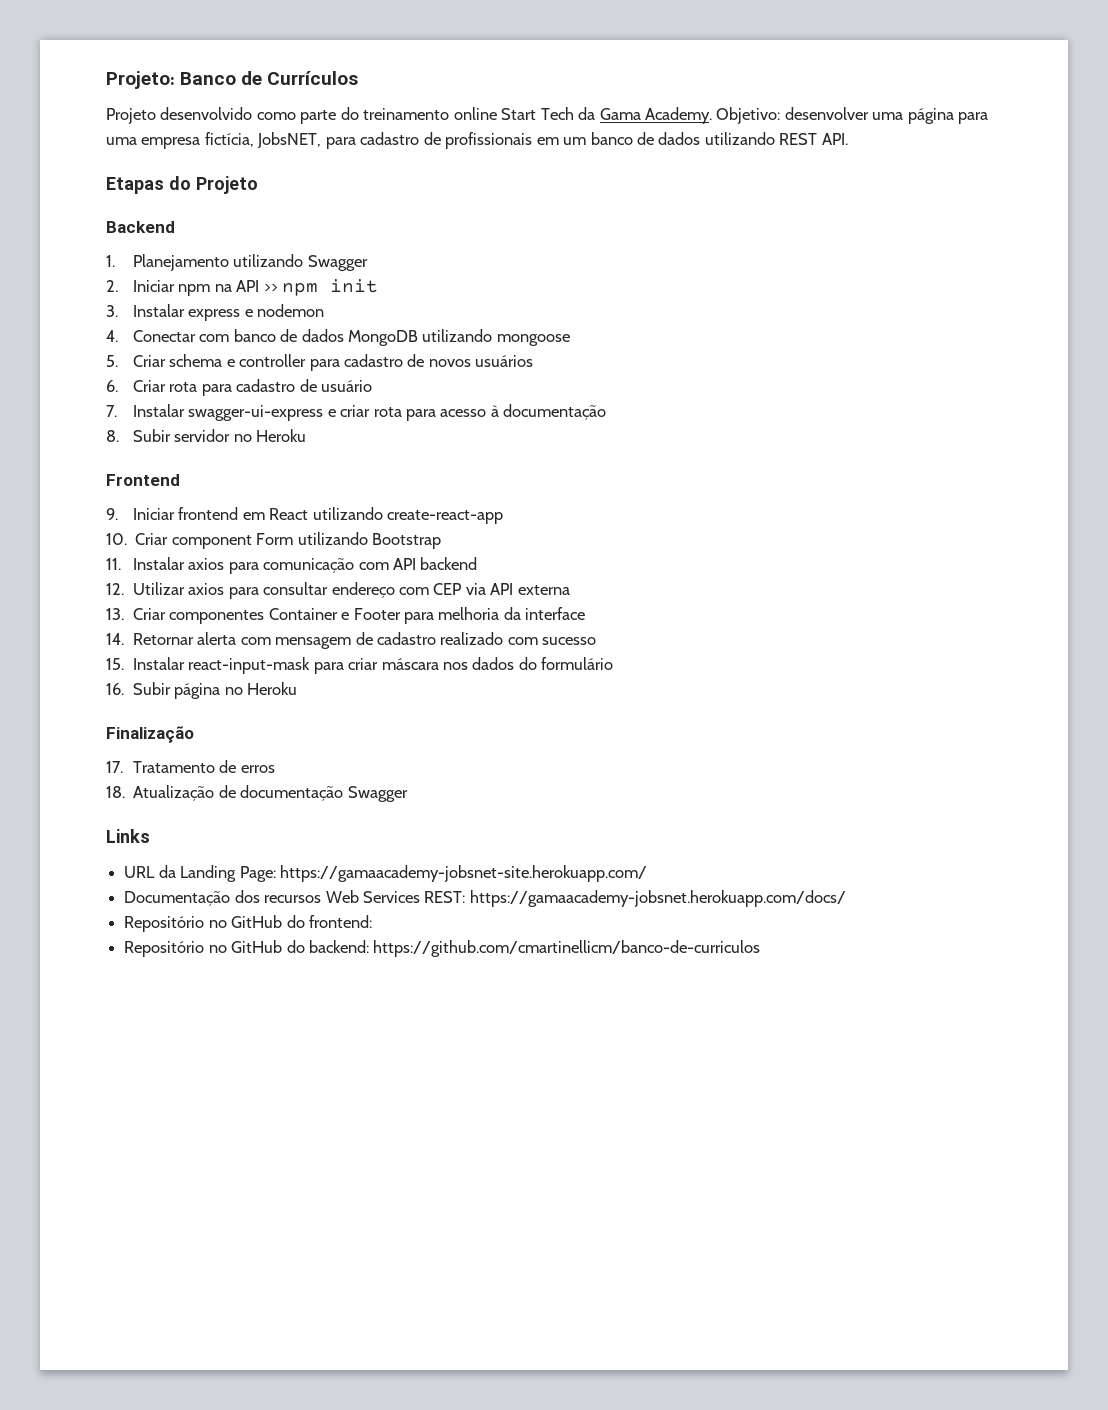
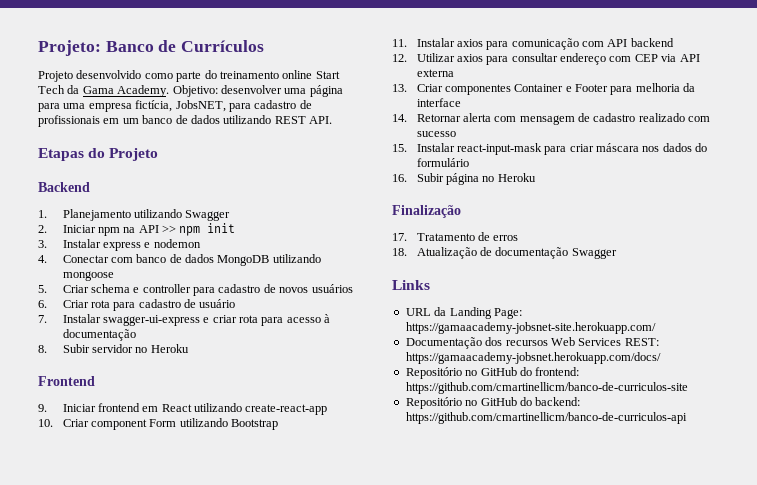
(372, 921) none -> [405,382,688,394] https://github.com/cmartinellicm/banco-de-curriculos-site
[373,940,761,957] https://github.com/cmartinellicm/banco-de-curriculos -> [405,412,687,424] https://github.com/cmartinellicm/banco-de-curriculos-api

